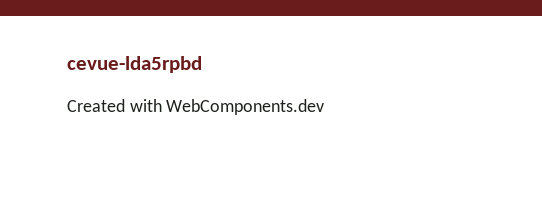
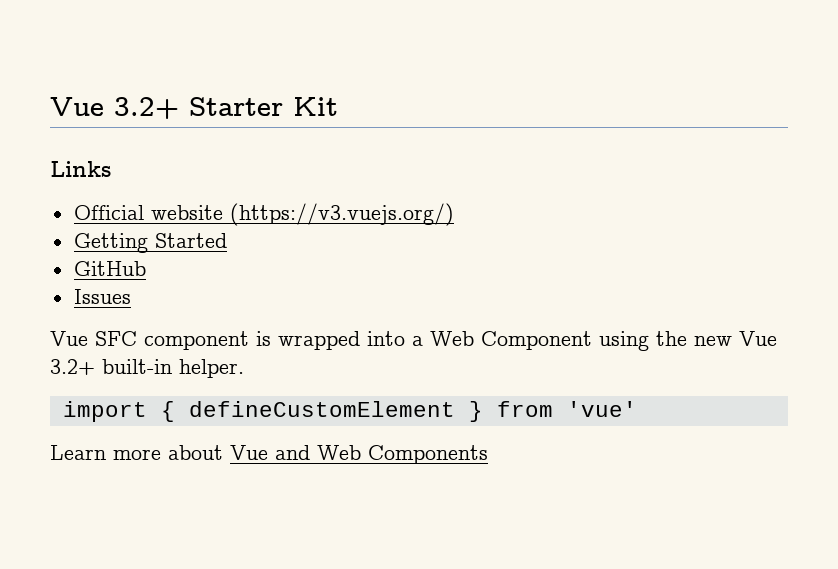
[67,56,202,73] [67,99,325,115] cevue-lda5rpbd // Created with WebComponents.dev -> [50,97,338,119] [50,161,111,177] [73,203,454,226] [73,233,227,253] [73,261,146,276] [73,289,131,304] [50,331,777,351] [50,359,244,378] [62,401,637,422] [50,445,488,464] Vue 3.2+ Starter Kit // Links // Official website (https://v3.vuejs.org/) // Getting Started // GitHub // Issues // Vue SFC component is wrapped into a Web Component using the new Vue 3.2+ built-in helper. // import { defineCustomElement } from 'vue' // Learn more about Vue and Web Components

